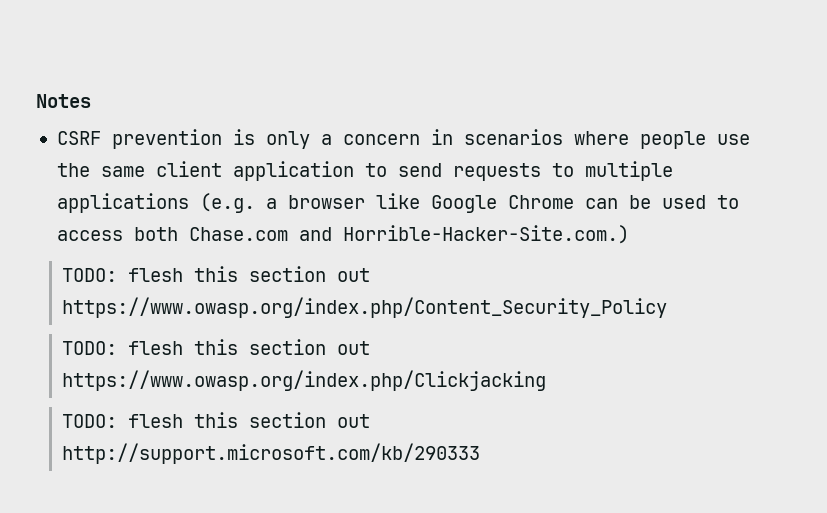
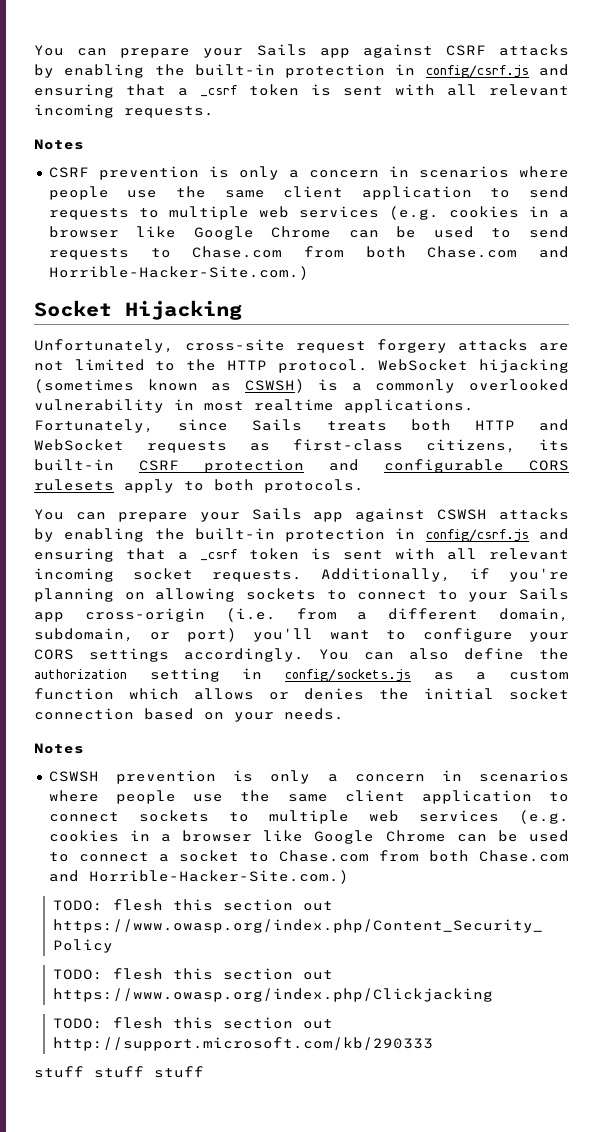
(36, 101) none -> [34,44,569,58] [34,64,569,78] [34,84,569,98] [34,104,214,118] You can prepare your Sails app against CSRF attacks by enabling the built-in protection in config/csrf.js and ensuring that a _csrf token is sent with all relevant incoming requests. //
[56,193,739,213] [56,230,123,241] applications (e.g. a browser like Google Chrome can be used to access -> [258,206,569,220] [48,226,569,240] [48,246,569,260] [48,266,309,280] [34,300,242,320] [34,339,569,353] [34,359,569,373] [34,379,569,393] [34,399,474,413] [34,419,569,433] [34,439,569,453] [34,459,569,473] [34,479,364,493] [34,508,569,522] [34,528,569,542] [34,548,569,562] [34,568,569,582] [34,588,569,602] [34,608,569,622] [34,628,570,642] [34,648,569,662] [34,668,569,682] [34,688,569,700] [34,708,344,722] [34,743,84,754] [48,770,569,784] [48,790,569,804] [48,810,569,824] [48,830,569,844] [48,850,419,862] web services (e.g. cookies in a browser like Google Chrome can be used to send requests to Chase.com from both Chase.com and Horrible-Hacker-Site.com.) // Socket Hijacking // Unfortunately, cross-site request forgery attacks are not limited to the HTTP protocol. WebSocket hijacking (sometimes known as CSWSH) is a commonly overlooked vulnerability in most realtime applications. Fortunately, since Sails treats both HTTP and WebSocket requests as first-class citizens, its built-in CSRF protection and configurable CORS rulesets apply to both protocols. // You can prepare your Sails app against CSWSH attacks by enabling the built-in protection in config/csrf.js and ensuring that a _csrf token is sent with all relevant incoming socket requests. Additionally, if you're planning on allowing sockets to connect to your Sails app cross-origin (i.e. from a different domain, subdomain, or port) you'll want to configure your CORS settings accordingly. You can also define the authorization setting in config/sockets.js as a custom function which allows or denies the initial socket connection based on your needs. // Notes // CSWSH prevention is only a concern in scenarios where people use the same client application to connect sockets to multiple web services (e.g. cookies in a browser like Google Chrome can be used to connect a socket to Chase.com from
(481, 453) none -> [34,1066,204,1078] // stuff stuff stuff

